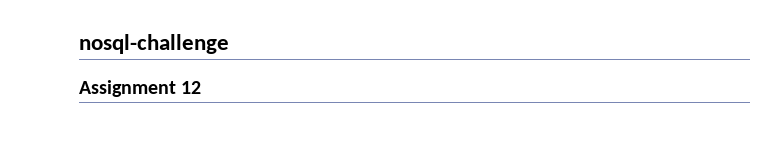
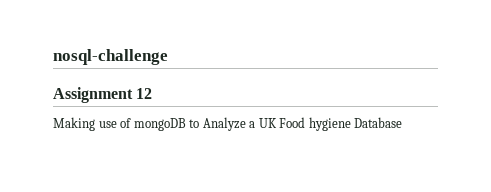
(202, 87) none -> [53,117,403,131] // Making use of mongoDB to Analyze a UK Food hygiene Database

